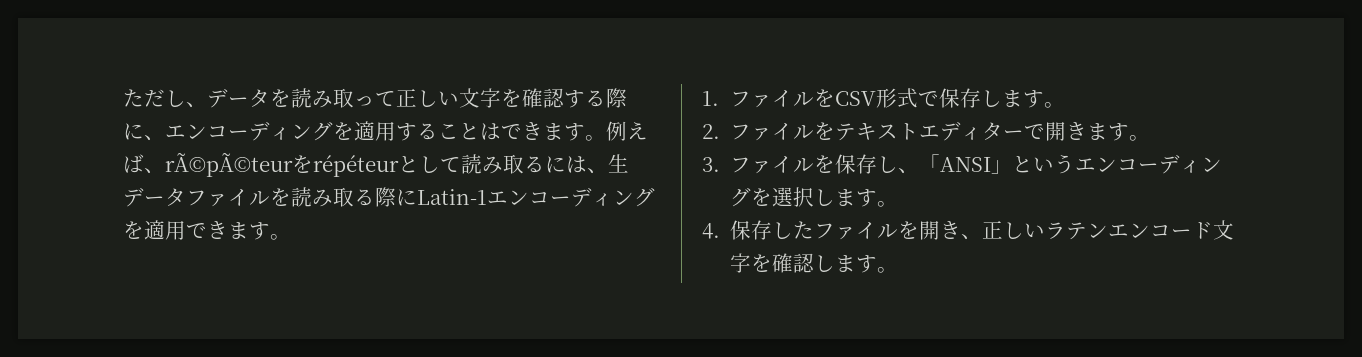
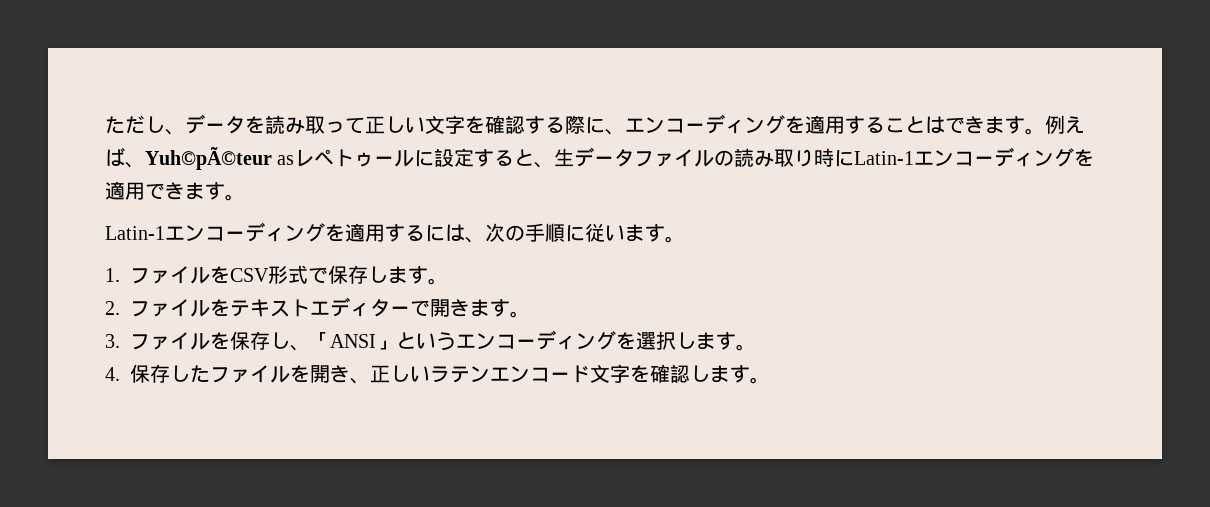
[165,153,587,177] rÃ©pÃ©teurをrépéteurとして読み取るには -> [145,147,535,170] Yuh©pÃ©teur asレペトゥールに設定すると
[270,187,396,207] を読み取る際 -> [714,148,835,167] の読み取り時
(291, 237) none -> [105,222,685,243] // Latin-1エンコーディングを適用するには、次の手順に従います。

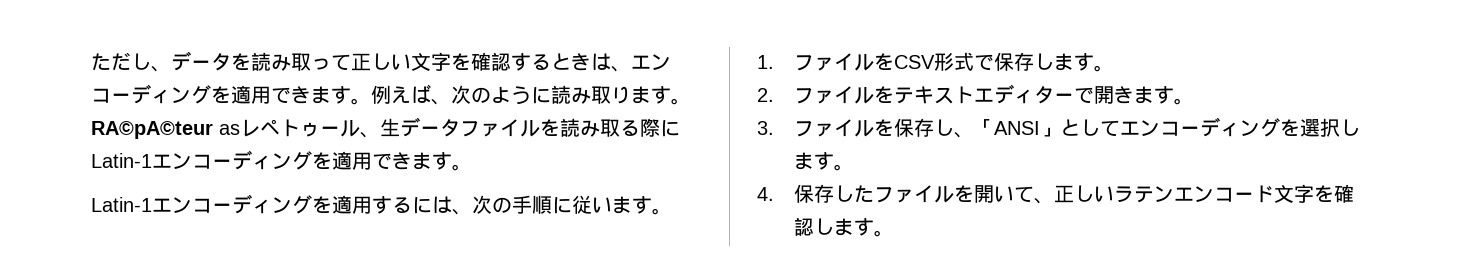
[565,115,605,134] 際に -> [551,53,611,71] ときは
[845,116,945,134] することは -> (271, 95) none
[145,147,272,170] Yuh©pÃ©teur -> [451,85,691,105] [91,121,213,139] 次のように読み取ります。RA©pA©teur
[414,148,535,167] に設定すると -> (360, 128) none
[714,148,835,167] の読み取り時 -> [540,118,660,137] を読み取る際
[416,332,456,351] いう -> [1080,119,1121,137] して
[330,365,350,383] き -> [994,186,1035,203] いて

